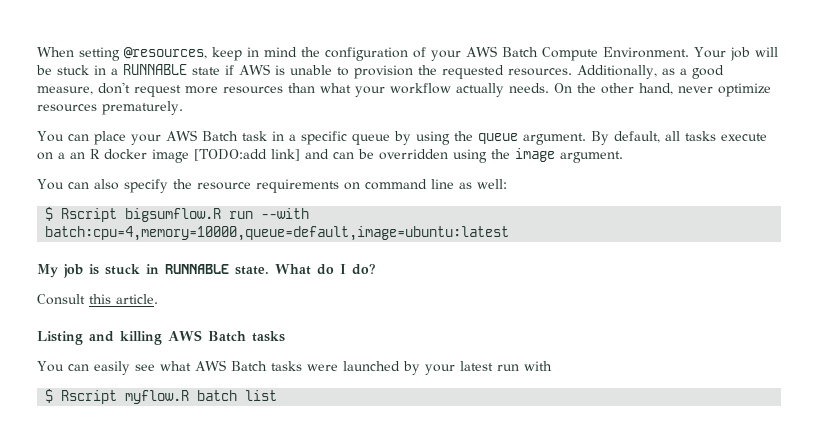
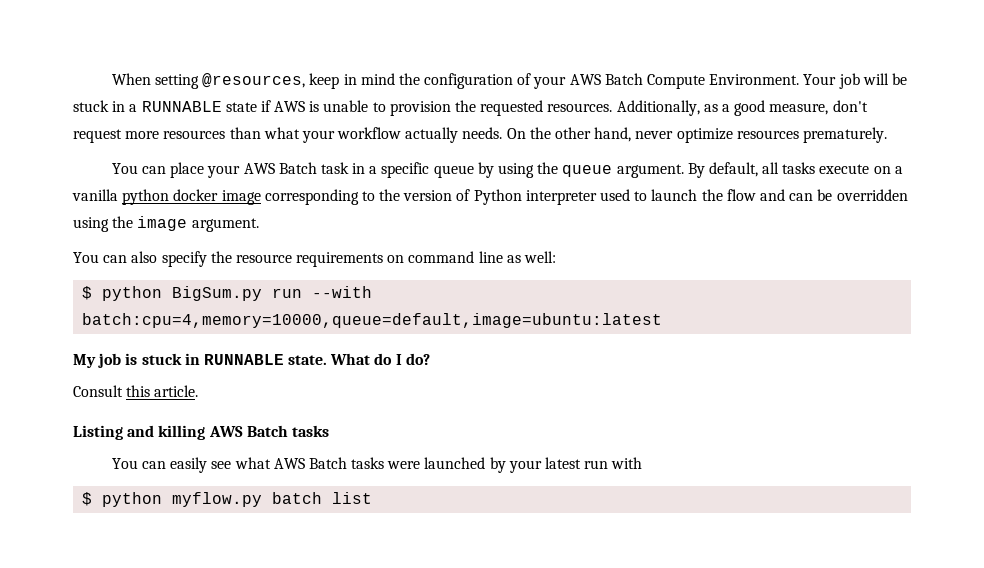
[70,149,300,163] an R docker image [TODO:add link] -> [72,189,756,205] vanilla python docker image corresponding to the version of Python interpreter used to launch the flow
[61,208,222,222] Rscript bigsumflow.R -> [102,286,263,301] python BigSum.py
[61,390,190,404] Rscript myflow.R -> [102,492,263,507] python myflow.py

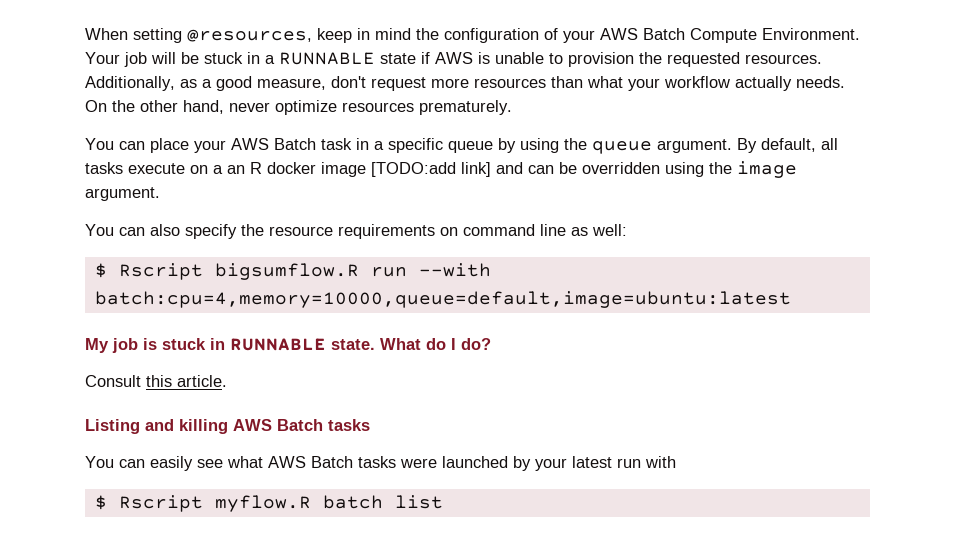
[72,189,756,205] vanilla python docker image corresponding to the version of Python interpreter used to launch the flow -> [227,162,491,177] an R docker image [TODO:add link]
[102,286,263,301] python BigSum.py -> [118,263,359,280] Rscript bigsumflow.R
[102,492,263,507] python myflow.py -> [118,495,311,512] Rscript myflow.R

